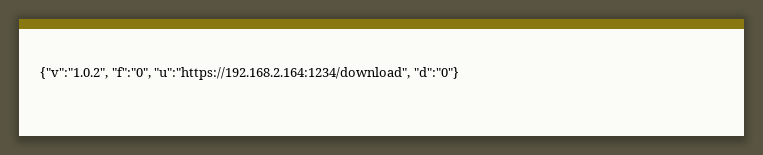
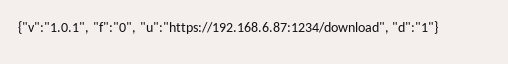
[40,67,459,80] {"v":"1.0.2", "f":"0", "u":"https://192.168.2.164:1234/download", "d":"0"} -> [18,21,439,34] {"v":"1.0.1", "f":"0", "u":"https://192.168.6.87:1234/download", "d":"1"}

